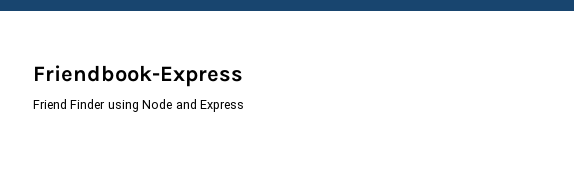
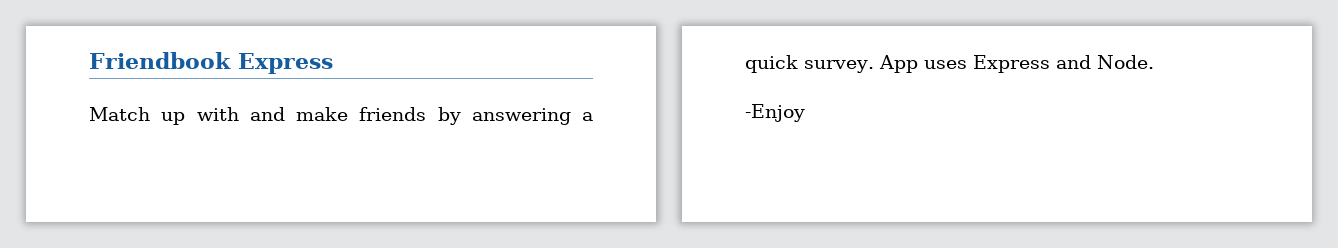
[33,65,243,87] [33,99,244,112] Friendbook-Express // Friend Finder using Node and Express -> [89,52,333,74] [89,107,593,125] [745,55,1154,73] [745,104,805,122] Friendbook Express // Match up with and make friends by answering a quick survey. App uses Express and Node. // -Enjoy

